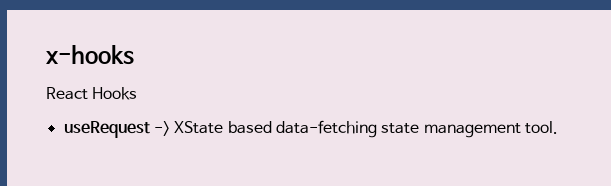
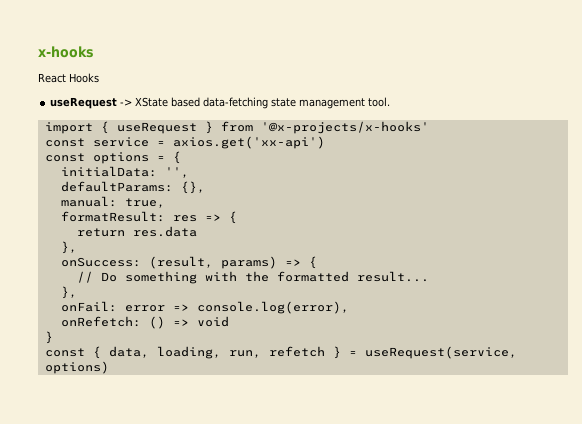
(558, 127) none -> [44,121,429,134] [44,136,325,149] [44,151,181,164] [60,166,189,178] [60,181,205,194] [60,196,165,208] [60,211,237,224] [76,226,197,237] [60,241,77,254] [60,256,317,269] [76,271,429,284] [60,286,77,299] [60,301,349,314] [60,316,229,329] [44,331,53,344] [44,346,517,359] [44,361,109,374] // import { useRequest } from '@x-projects/x-hooks' // const service = axios.get('xx-api') // const options = { // initialData: '', // defaultParams: {}, // manual: true, // formatResult: res => { // return res.data // }, // onSuccess: (result, params) => { // // Do something with the formatted result... // }, // onFail: error => console.log(error), // onRefetch: () => void // } // const { data, loading, run, refetch } = useRequest(service, options)

